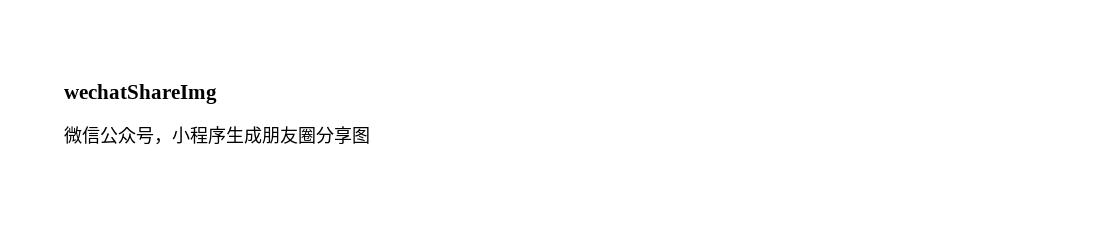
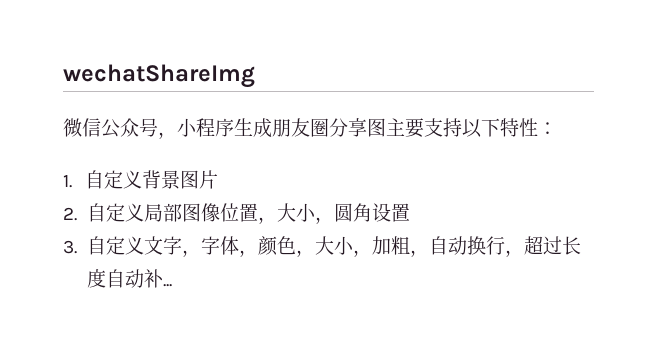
(370, 135) none -> [386,118,557,138] [63,170,219,189] [63,203,410,224] [63,236,581,257] [86,269,172,288] 主要支持以下特性： // 1.自定义背景图片 // 2.自定义局部图像位置，大小，圆角设置 // 3.自定义文字，字体，颜色，大小，加粗，自动换行，超过长度自动补...

